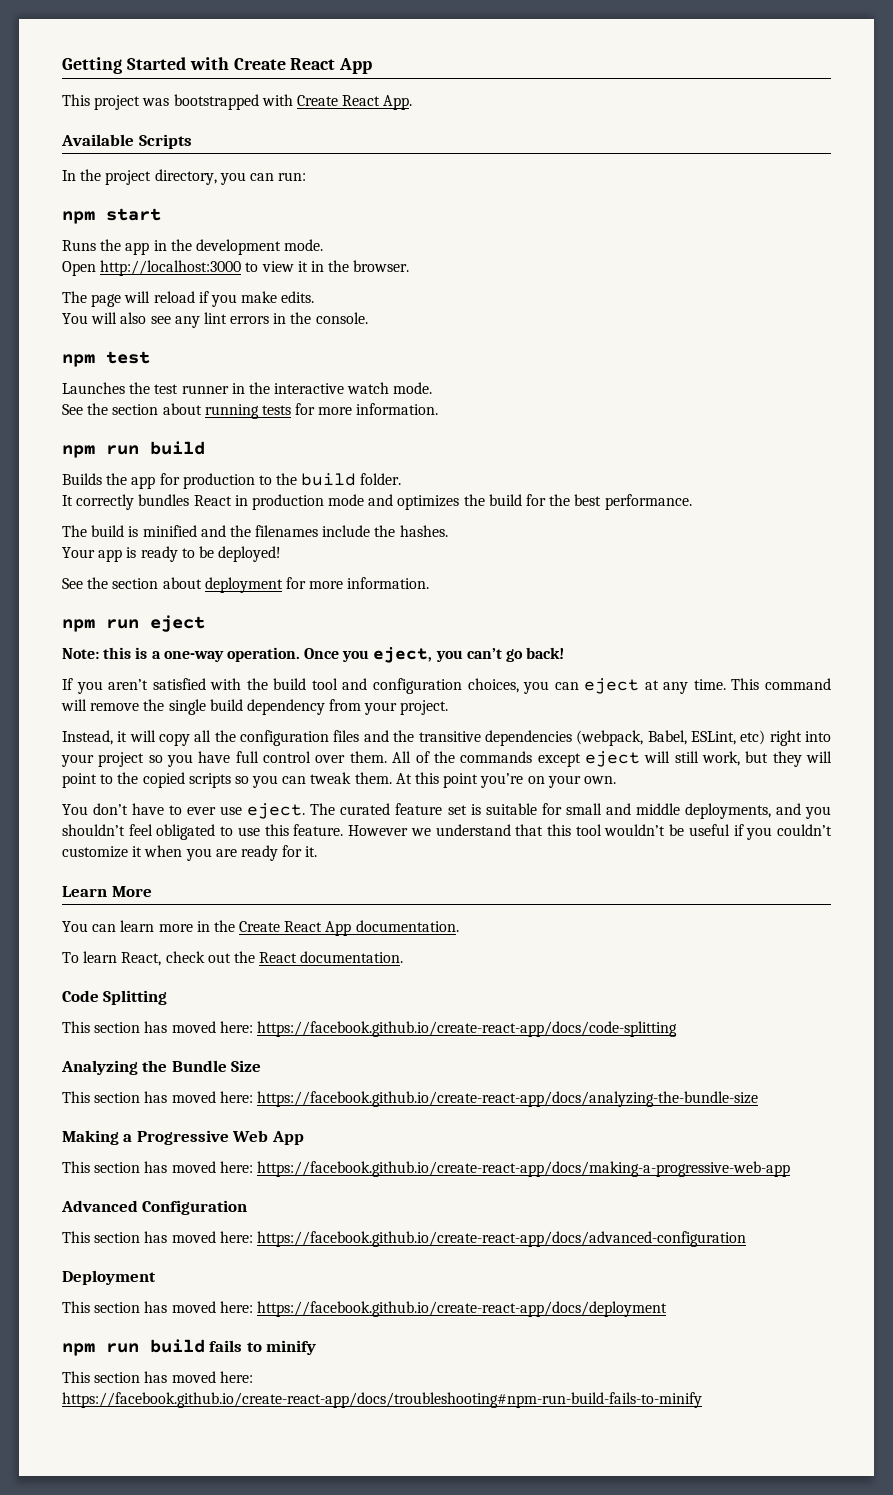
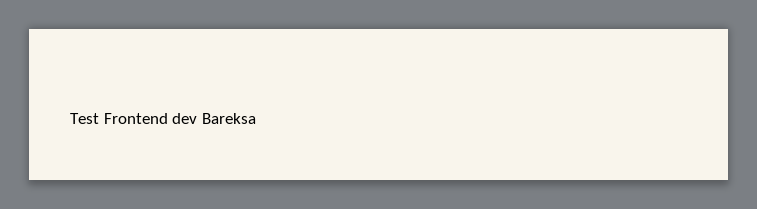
[62,57,373,74] [62,94,413,110] [61,134,192,149] [62,169,307,185] [62,208,161,224] [62,239,324,255] [62,260,410,276] [62,291,315,307] [62,312,368,328] [62,351,150,367] [62,382,433,394] [62,403,439,419] [62,441,205,458] [62,473,402,489] [62,494,692,510] [62,525,448,537] [62,546,282,562] [62,577,430,593] [62,615,205,632] [62,647,565,663] [62,678,831,694] [61,699,449,715] [62,730,832,746] [61,751,833,767] [62,772,616,788] [62,803,832,819] [62,824,832,840] [62,845,318,861] [62,886,152,897] [62,920,459,936] [62,951,404,966] [62,990,168,1005] [62,1021,677,1037] [61,1060,262,1075] [62,1091,758,1107] [62,1130,304,1145] [62,1161,790,1177] [61,1200,248,1215] [62,1231,746,1247] [62,1270,156,1285] [62,1301,667,1317] [62,1339,317,1356] [62,1371,253,1383] [62,1392,702,1408] Getting Started with Create React App // This project was bootstrapped with Create React App. // Available Scripts // In the project directory, you can run: // npm start // Runs the app in the development mode. // Open http://localhost:3000 to view it in the browser. // The page will reload if you make edits. // You will also see any lint errors in the console. // npm test // Launches the test runner in the interactive watch mode. // See the section about running tests for more information. // npm run build // Builds the app for production to the build folder. // It correctly bundles React in production mode and optimizes the build for the best performance. // The build is minified and the filenames include the hashes. // Your app is ready to be deployed! // See the section about deployment for more information. // npm run eject // Note: this is a one-way operation. Once you eject, you can’t go back! // If you aren’t satisfied with the build tool and configuration choices, you can eject at any time. This command will remove the single build dependency from your project. // Instead, it will copy all the configuration files and the transitive dependencies (webpack, Babel, ESLint, etc) right into your project so you have full control over them. All of the commands except eject will still work, but they will point to the copied scripts so you can tweak them. At this point you’re on your own. // You don’t have to ever use eject. The curated feature set is suitable for small and middle deployments, and you shouldn’t feel obligated to use this feature. However we understand that this tool wouldn’t be useful if you couldn’t customize it when you are ready for it. // Learn More // You can learn more in the Create React App documentation. // To learn React, check out the React documentation. // Code Splitting // This section has moved here: https://facebook.github.io/create-react-app/docs/code-splitting // Analyzing the Bundle Size // This section has moved here: https://facebook.github.io/create-react-app/docs/analyzing-the-bundle-size // Making a Progressive Web App // This section has moved here: https://facebook.github.io/create-react-app/docs/making-a-progressive-web-app // Advanced Configuration // This section has moved here: https://facebook.github.io/create-react-app/docs/advanced-configuration // Deployment // This section has moved here: https://facebook.github.io/create-react-app/docs/deployment // npm run build fails to minify // This section has moved here: https://facebook.github.io/create-react-app/docs/troubleshooting#npm-run-build-fails-to-minify -> [70,113,256,124] Test Frontend dev Bareksa

